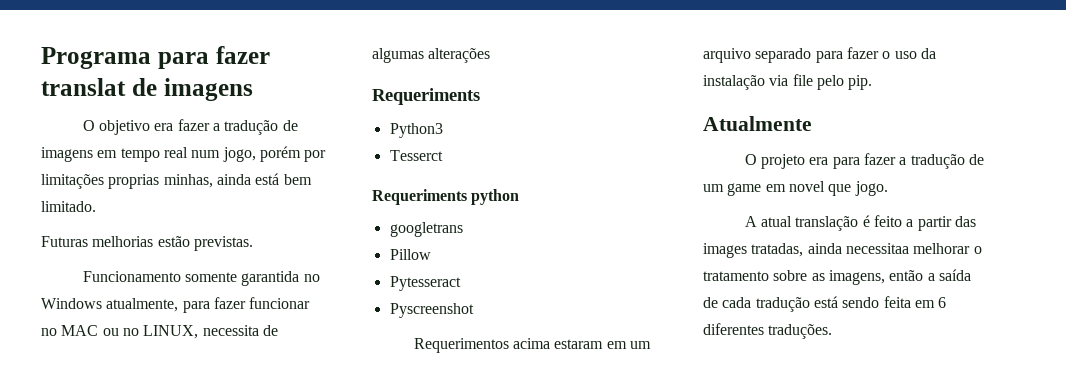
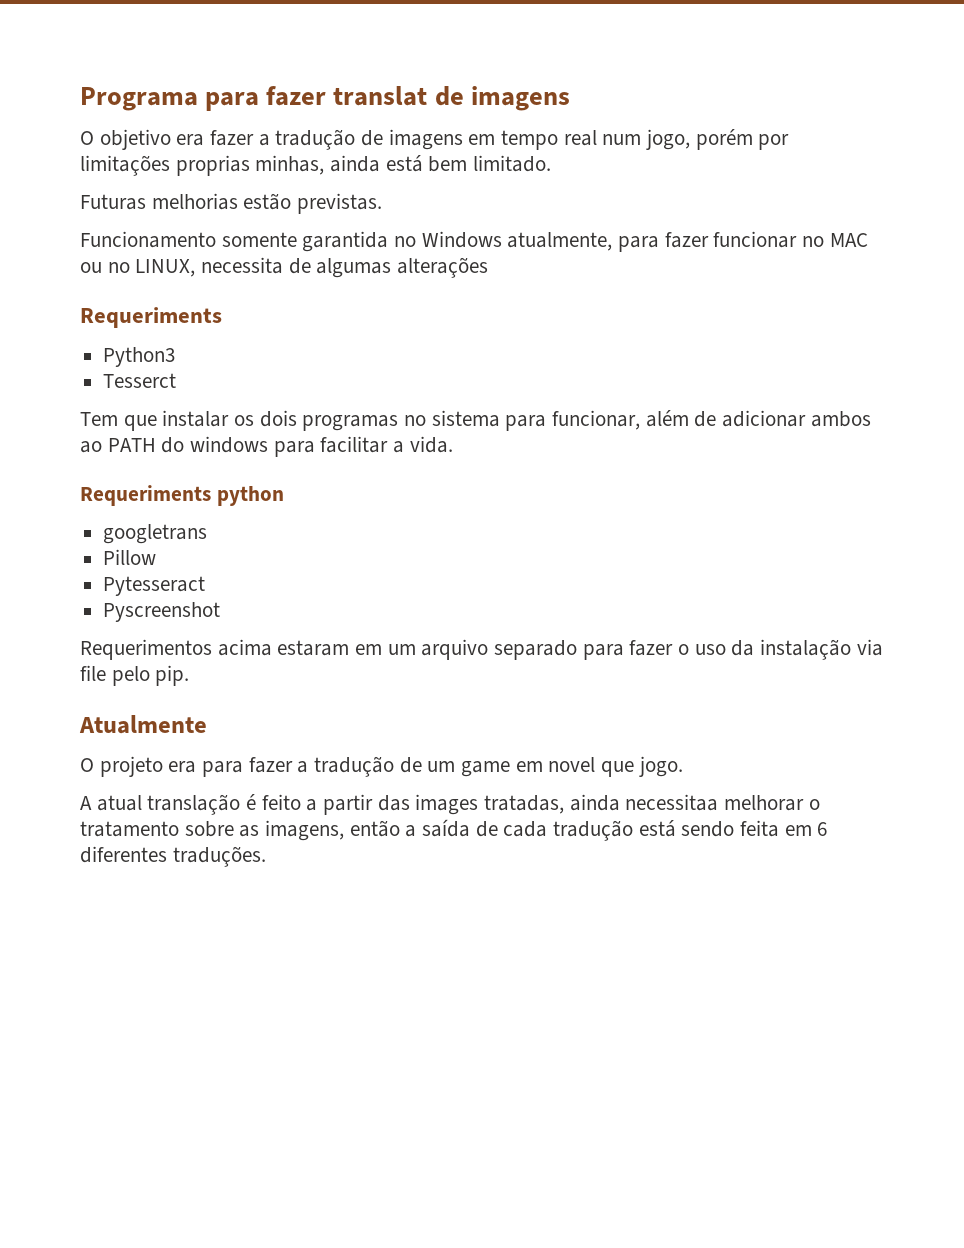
(443, 155) none -> [80,410,871,431] [80,436,453,457] // Tem que instalar os dois programas no sistema para funcionar, além de adicionar ambos ao PATH do windows para facilitar a vida.

